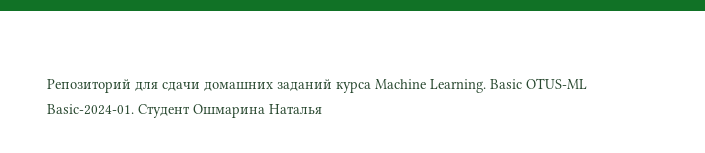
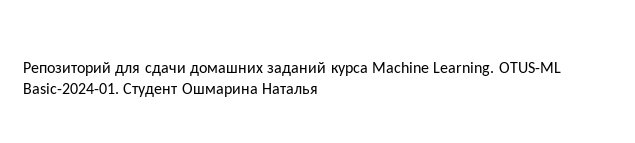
[490,79,522,89] Basic -> (495, 69) none

